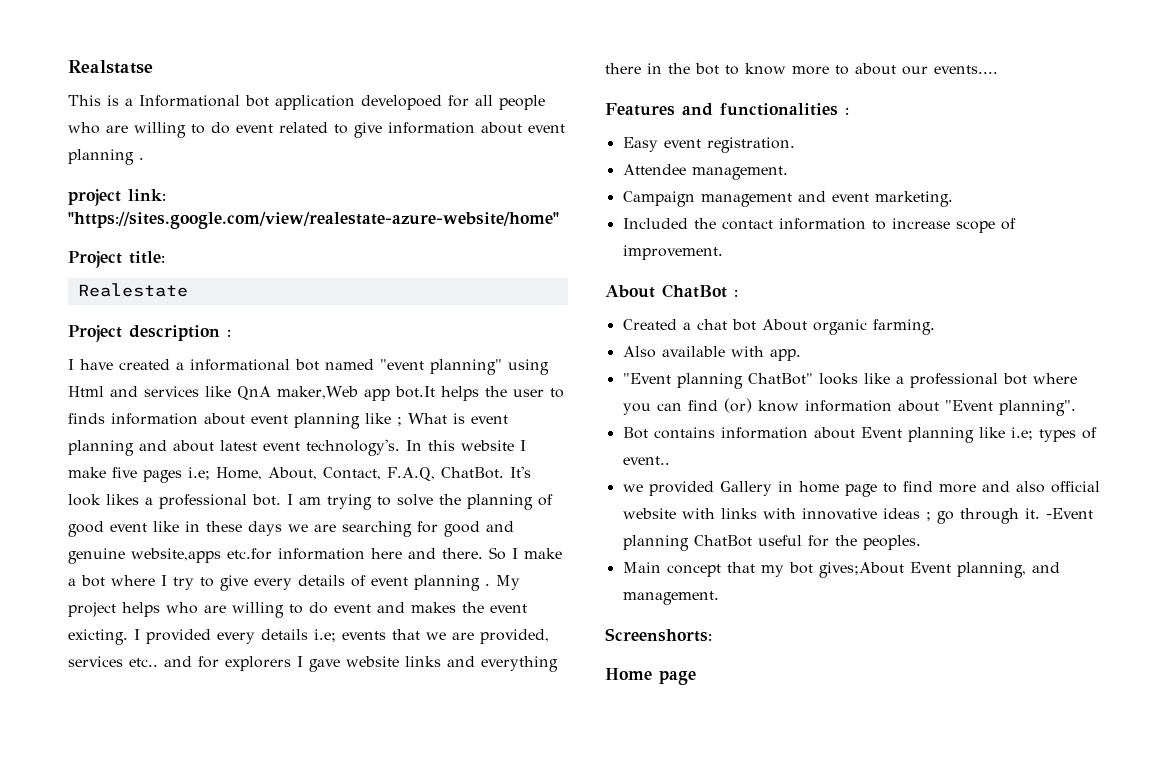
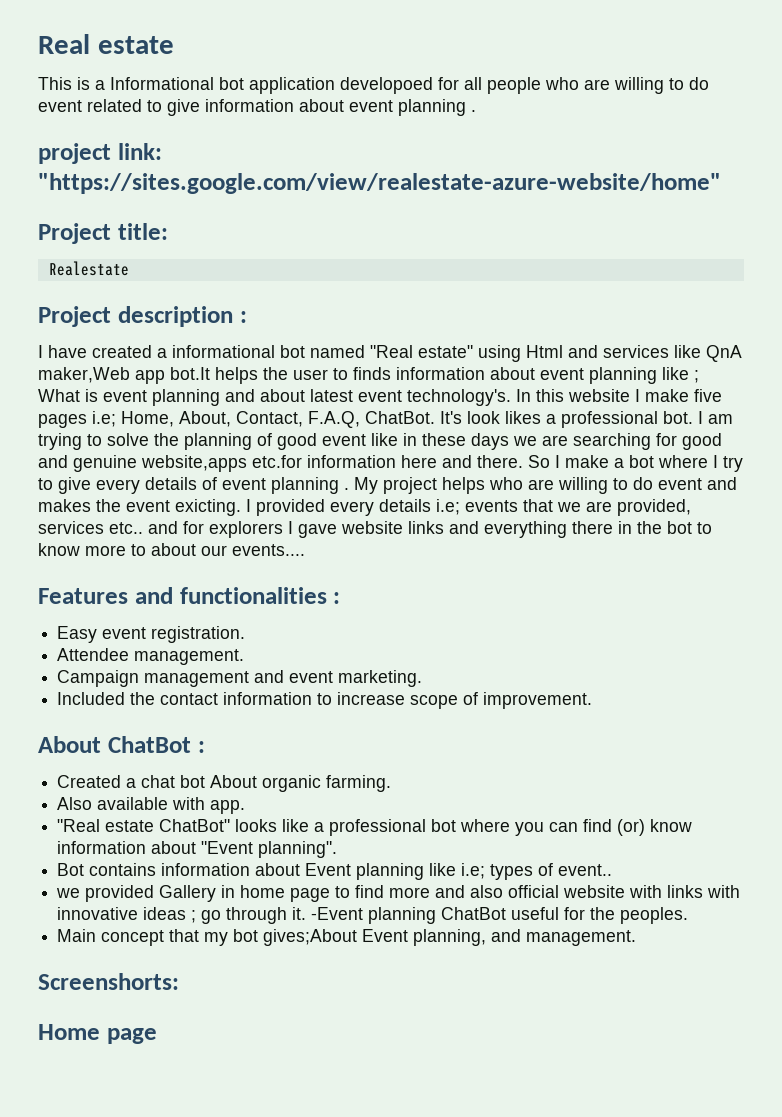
[68,60,153,74] Realstatse -> [38,34,174,54] Real estate
[380,359,502,375] "event planning" -> [370,345,473,358] "Real estate"
[622,373,743,389] "Event planning -> [57,819,155,832] "Real estate

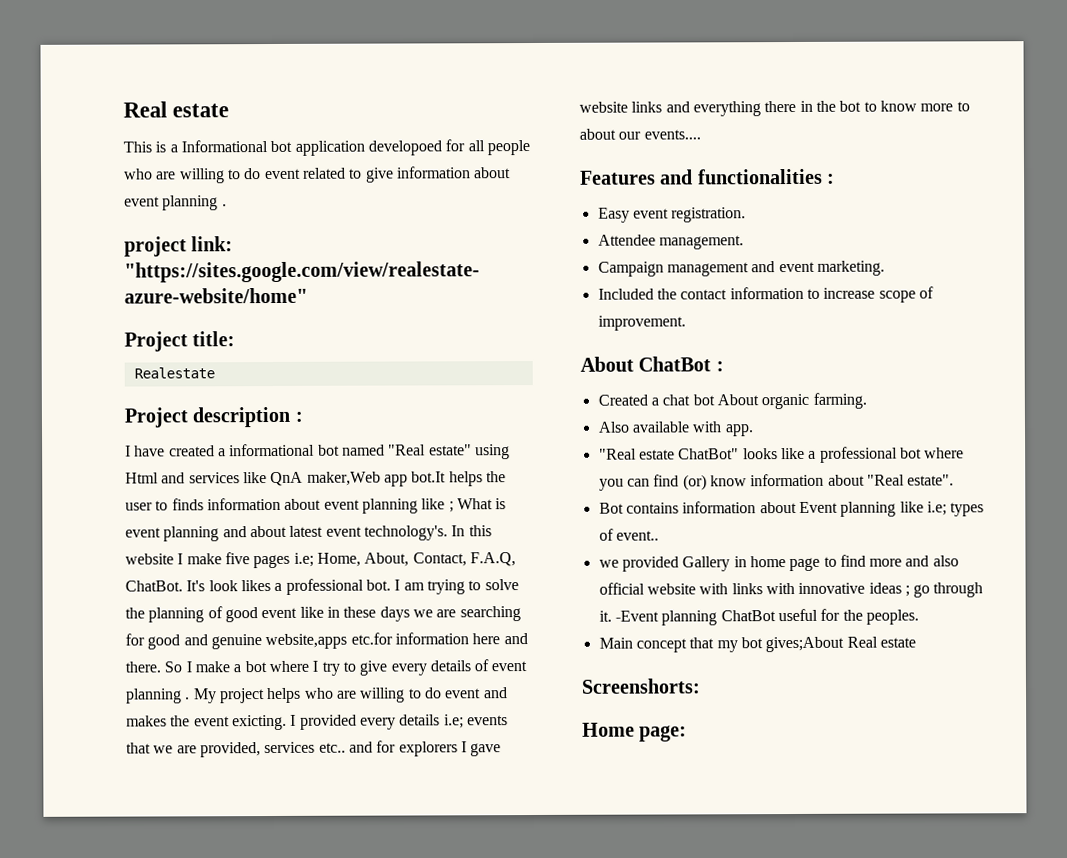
[201,841,338,858] "Event planning". -> [866,474,955,486] "Real estate".
[362,929,637,946] Event planning, and management. -> [846,636,916,648] Real estate
[106,1028,157,1044] page -> [639,725,688,742] page:

